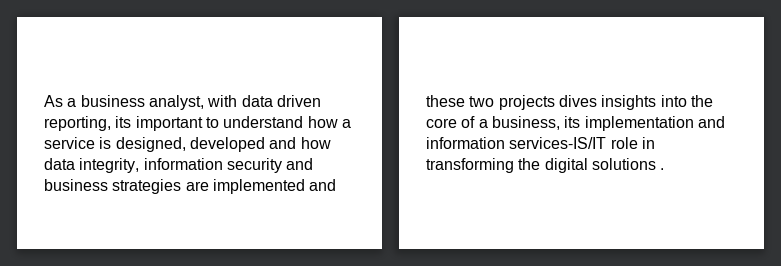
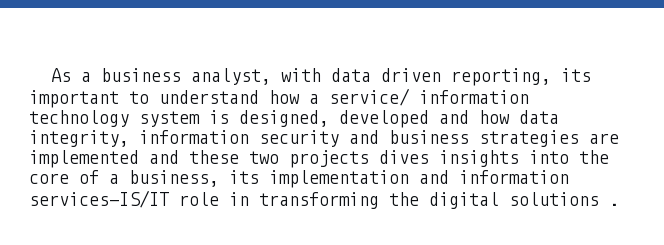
[44,137,95,149] service -> [329,88,529,106] [29,110,200,127] service/ information technology system

